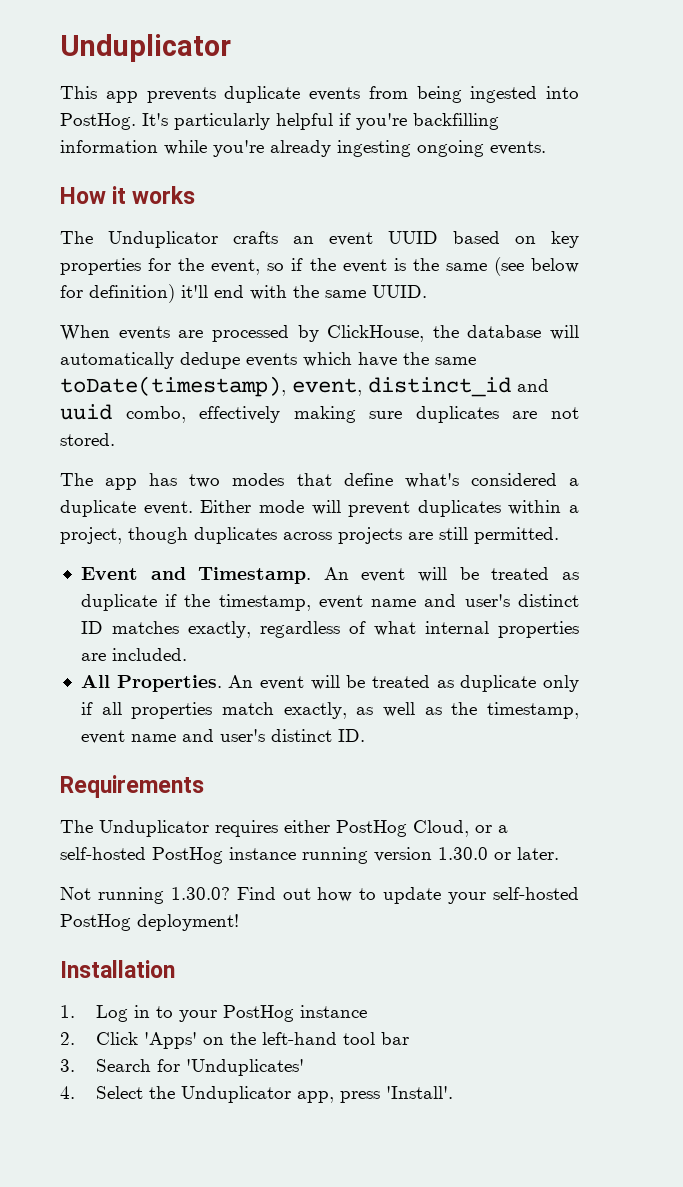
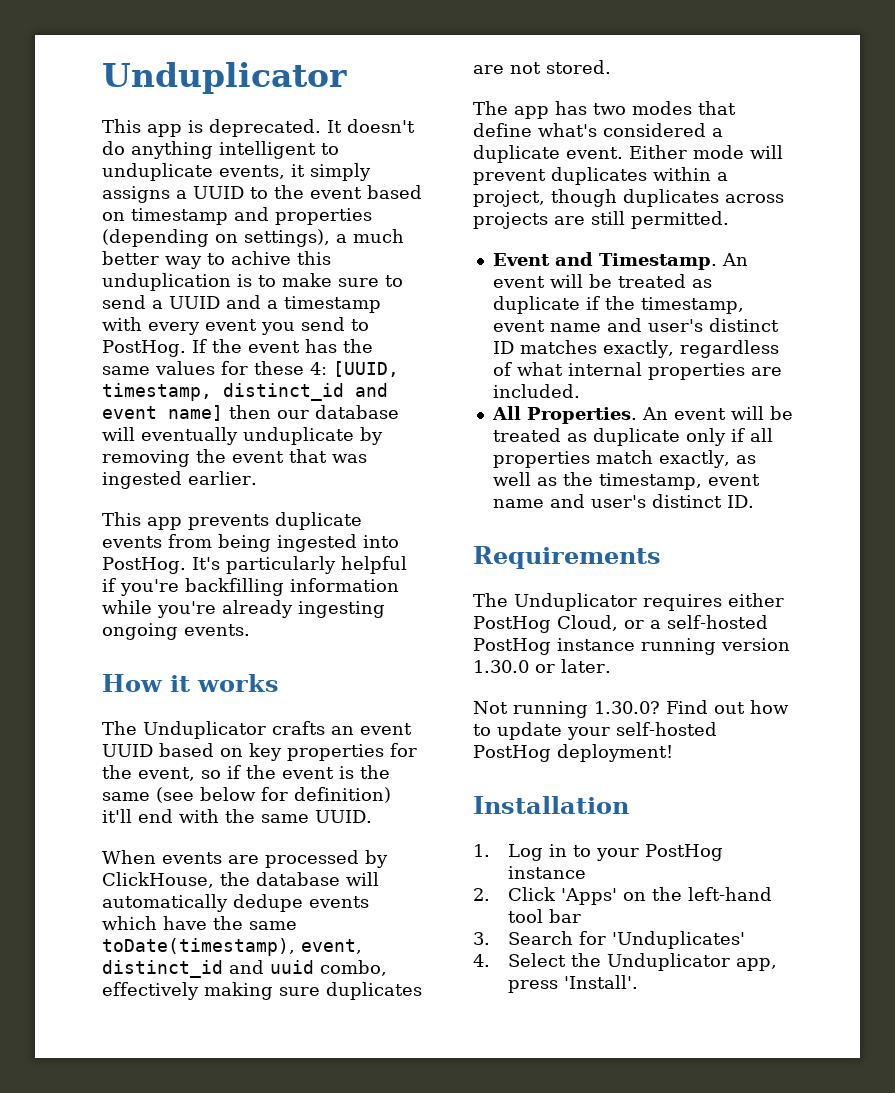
[60,34,231,62] Unduplicator -> [102,62,347,94] [102,119,415,137] [102,141,339,159] [102,163,371,181] [102,185,422,203] [102,207,372,225] [102,229,404,247] [102,251,331,269] [102,273,403,291] [102,295,381,313] [102,317,369,335] [102,339,373,357] [102,361,399,377] [102,383,388,401] [102,405,399,421] [102,427,383,445] [102,449,367,467] [102,471,257,489] Unduplicator // This app is deprecated. It doesn't do anything intelligent to unduplicate events, it simply assigns a UUID to the event based on timestamp and properties (depending on settings), a much better way to achive this unduplication is to make sure to send a UUID and a timestamp with every event you send to PostHog. If the event has the same values for these 4: [UUID, timestamp, distinct_id and event name] then our database will eventually unduplicate by removing the event that was ingested earlier.

